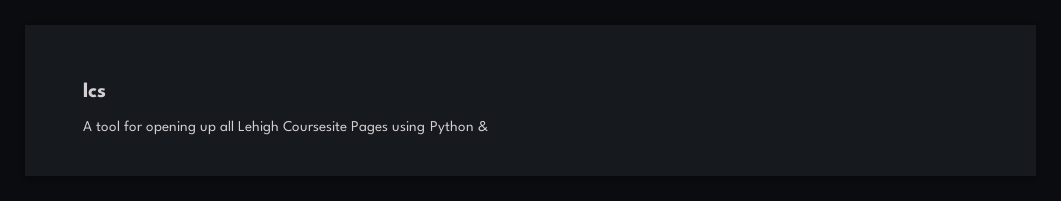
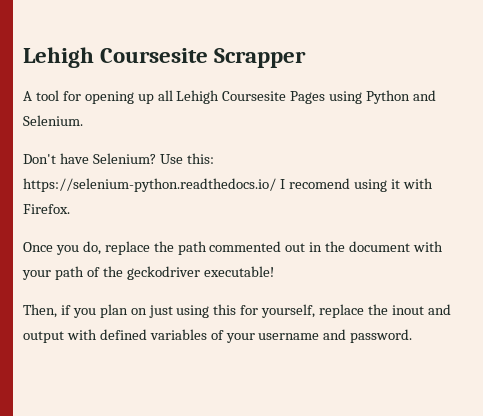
[83,82,106,98] lcs -> [23,47,307,68] Lehigh Coursesite Scrapper
[477,120,488,132] & -> [413,90,437,101] [23,115,83,126] [23,153,214,164] [23,178,433,192] [23,204,70,214] [23,241,444,255] [22,266,274,280] [23,304,451,318] [23,329,413,343] and Selenium. // Don't have Selenium? Use this: https://selenium-python.readthedocs.io/ I recomend using it with Firefox. // Once you do, replace the path commented out in the document with your path of the geckodriver executable! // Then, if you plan on just using this for yourself, replace the inout and output with defined variables of your username and password.

